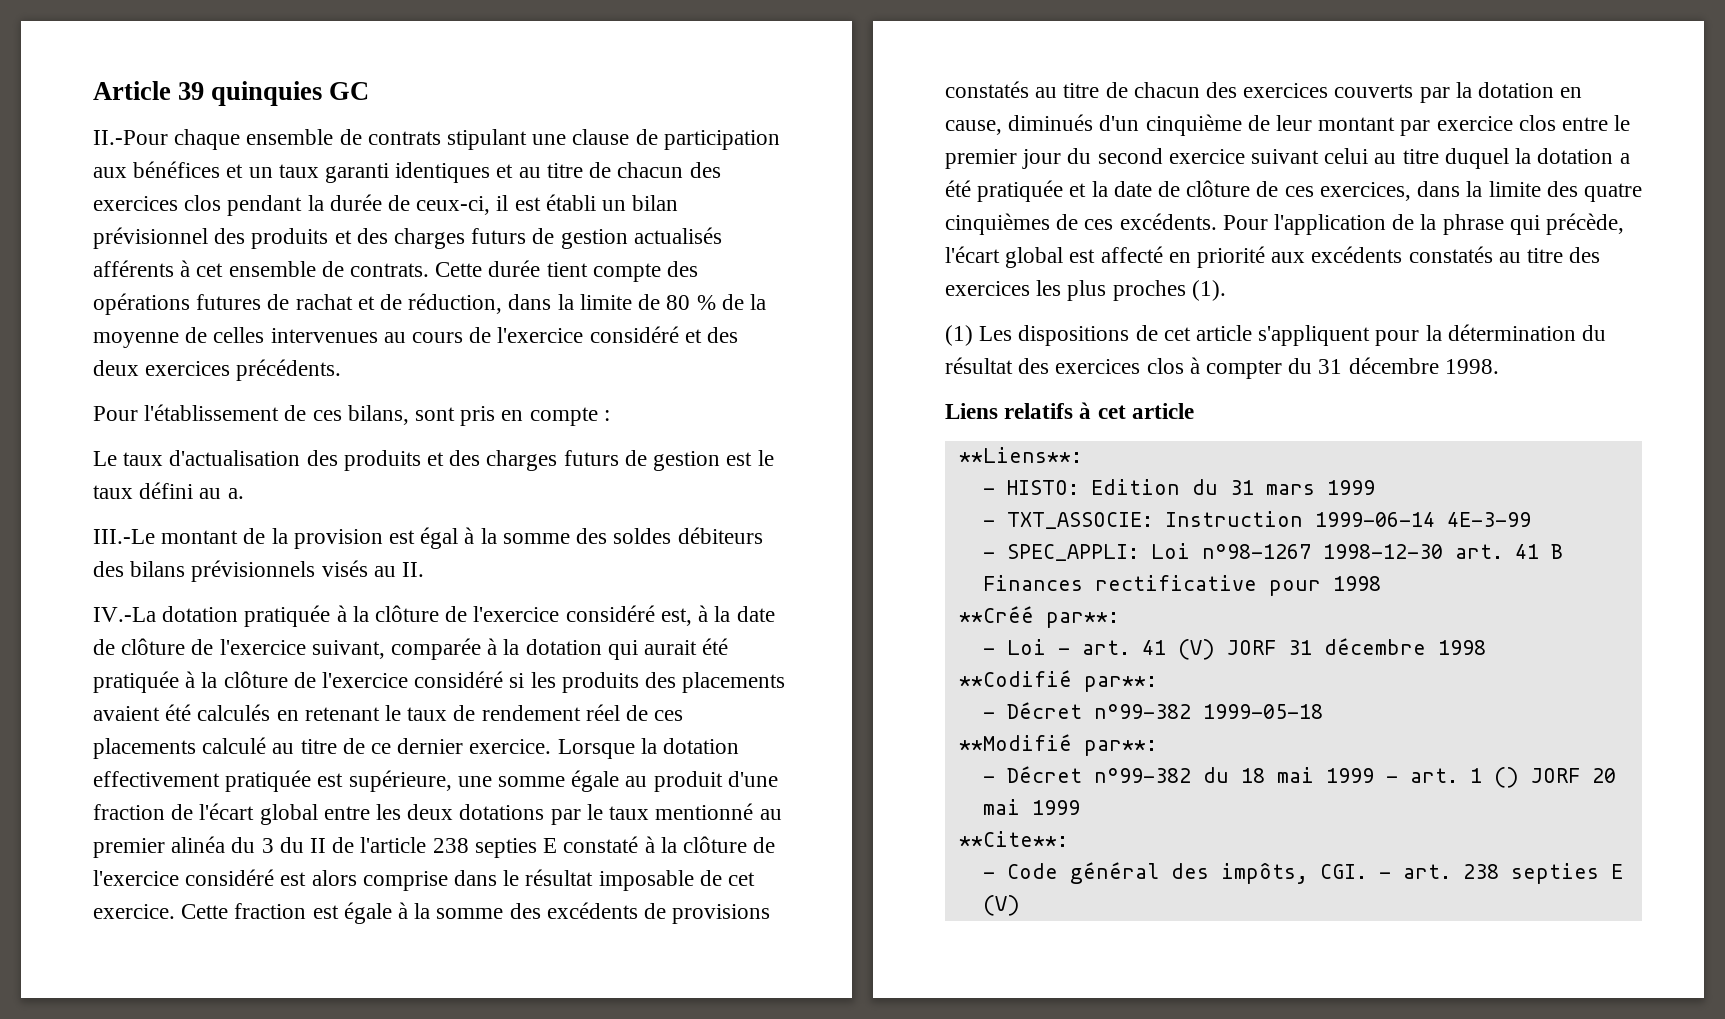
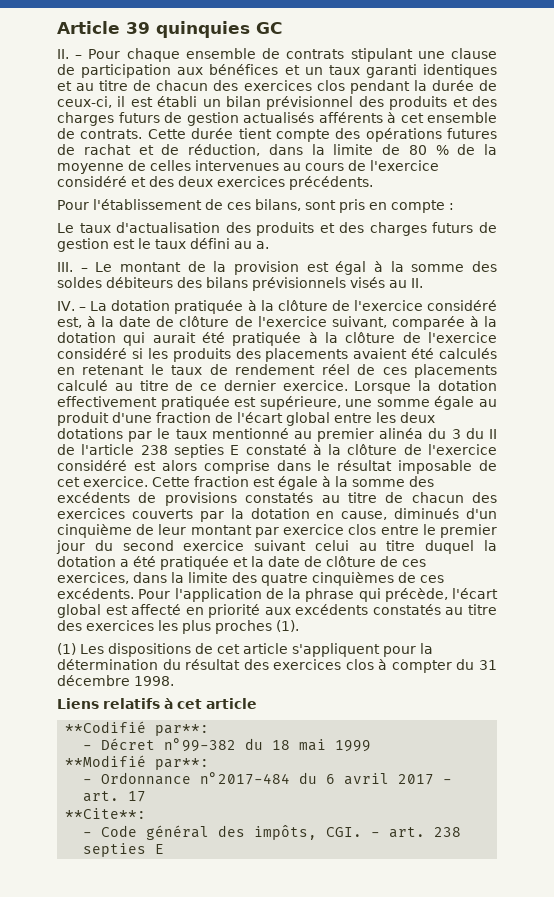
[93,130,168,145] II.-Pour -> [57,49,121,59] II. – Pour
[93,529,155,544] III.-Le -> [57,262,113,272] III. – Le
[93,607,156,622] IV.-La -> [57,301,108,311] IV. – La
[958,447,1082,463] [982,479,1375,495] [982,511,1531,529] [982,543,1563,561] [982,575,1381,596] [958,606,1119,628] [982,638,1486,660] [958,670,1157,692] [982,702,1323,719] [958,734,1072,751] **Liens**: // - HISTO: Edition du 31 mars 1999 // - TXT_ASSOCIE: Instruction 1999-06-14 4E-3-99 // - SPEC_APPLI: Loi n°98-1267 1998-12-30 art. 41 B Finances rectificative pour 1998 // **Créé par**: // - Loi - art. 41 (V) JORF 31 décembre 1998 // **Codifié par**: // - Décret n°99-382 1999-05-18 // **Modifié -> [65,721,147,733] **Codifié
[1385,767,1616,788] [982,799,1080,815] - art. 1 () JORF 20 mai 1999 -> [65,755,210,770] [83,772,453,785] [83,791,147,802] // **Modifié par**: // - Ordonnance n°2017-484 du 6 avril 2017 - art. 17
[982,895,1020,916] (V) -> (165, 849) none

